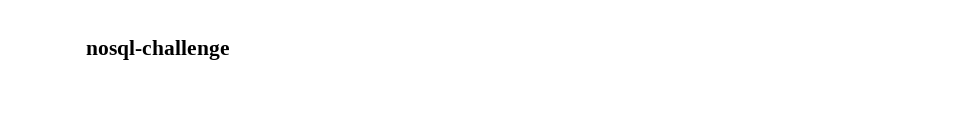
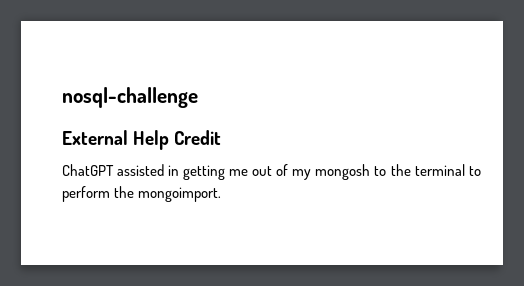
(230, 50) none -> [62,130,222,150] [62,164,481,180] [62,186,222,202] // External Help Credit // ChatGPT assisted in getting me out of my mongosh to the terminal to perform the mongoimport.

